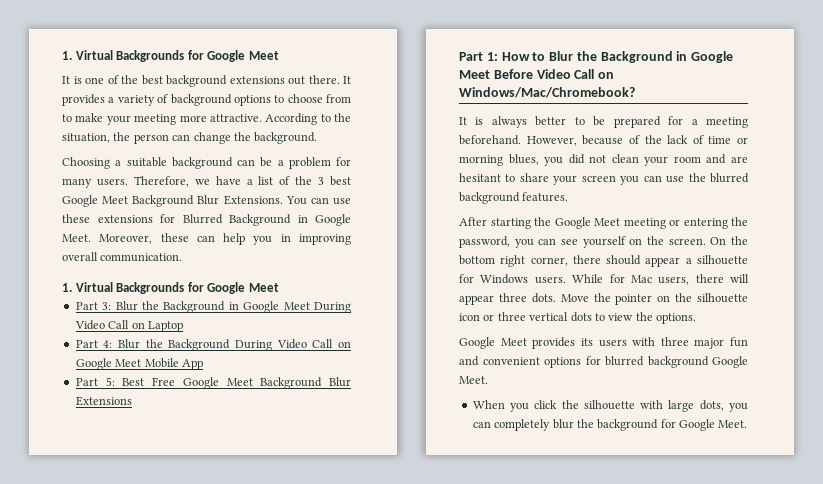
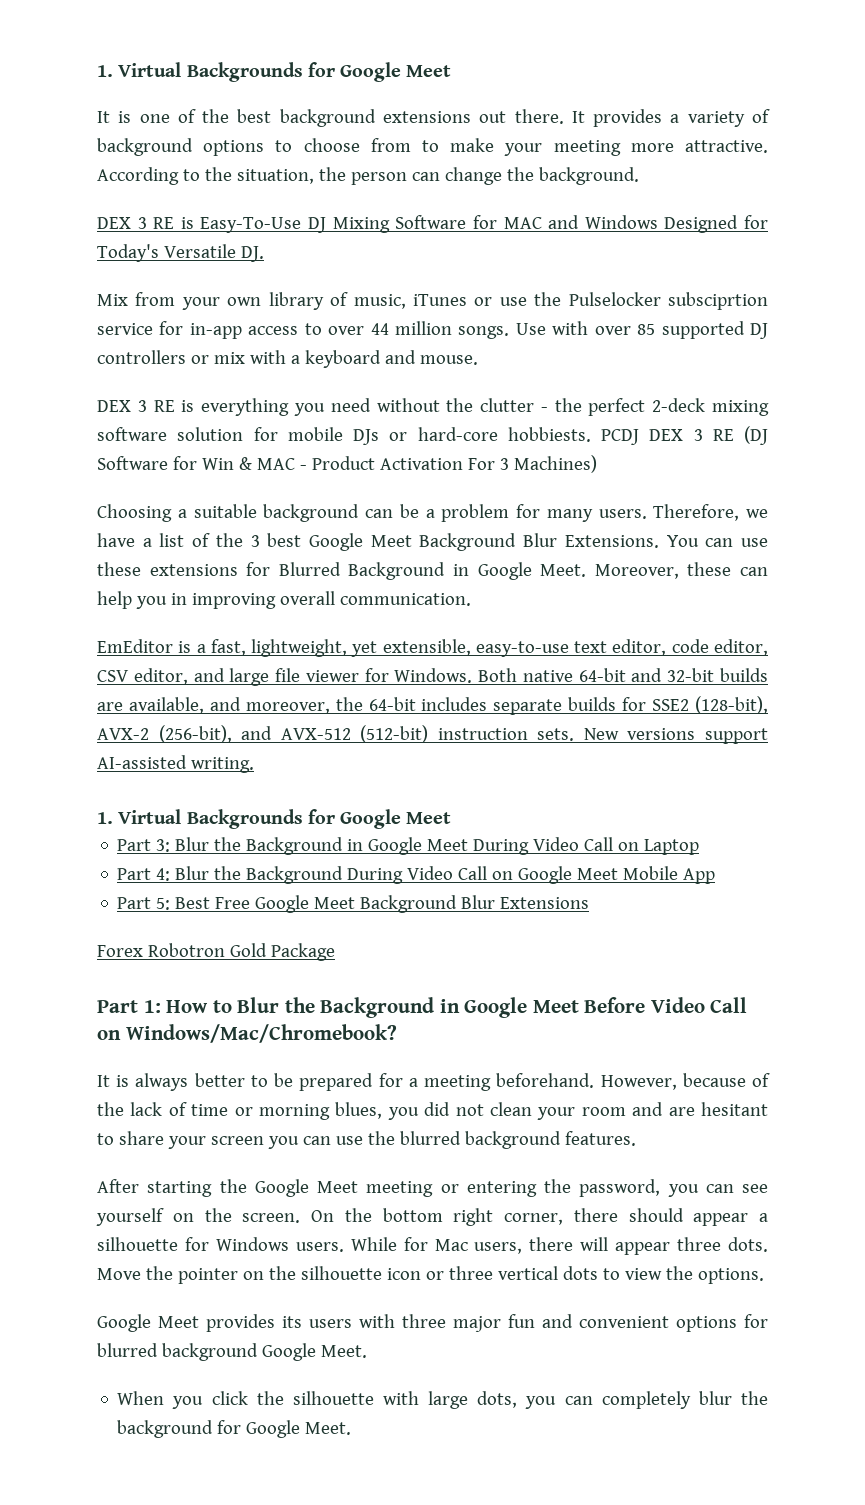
(318, 138) none -> [97,215,768,233] [97,244,264,262] [97,292,768,310] [97,321,769,339] [97,350,478,368] [97,398,769,416] [97,426,768,445] [97,455,597,473] // DEX 3 RE is Easy-To-Use DJ Mixing Software for MAC and Windows Designed for Today's Versatile DJ. // Mix from your own library of music, iTunes or use the Pulselocker subsciprtion service for in-app access to over 44 million songs. Use with over 85 supported DJ controllers or mix with a keyboard and mouse. // DEX 3 RE is everything you need without the clutter - the perfect 2-deck mixing software solution for mobile DJs or hard-core hobbiests. PCDJ DEX 3 RE (DJ Software for Win & MAC - Product Activation For 3 Machines)
(183, 257) none -> [97,639,768,657] [97,668,768,686] [97,696,768,715] [97,725,768,744] [97,755,254,773] // EmEditor is a fast, lightweight, yet extensible, easy-to-use text editor, code editor, CSV editor, and large file viewer for Windows. Both native 64-bit and 32-bit builds are available, and moreover, the 64-bit includes separate builds for SSE2 (128-bit), AVX-2 (256-bit), and AVX-512 (512-bit) instruction sets. New versions support AI-assisted writing.
(132, 401) none -> [97,943,335,961] // Forex Robotron Gold Package

